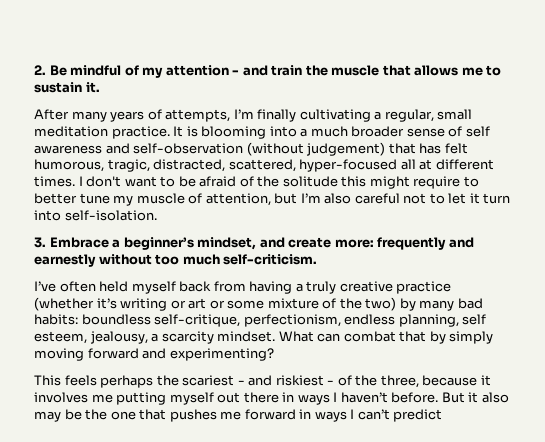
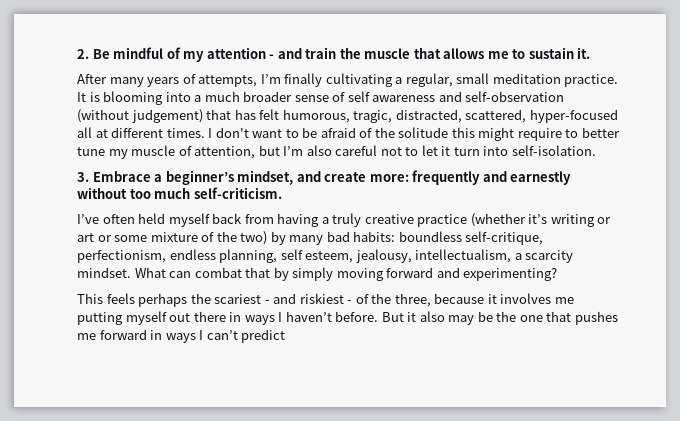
(148, 337) none -> [415,249,512,263] intellectualism,

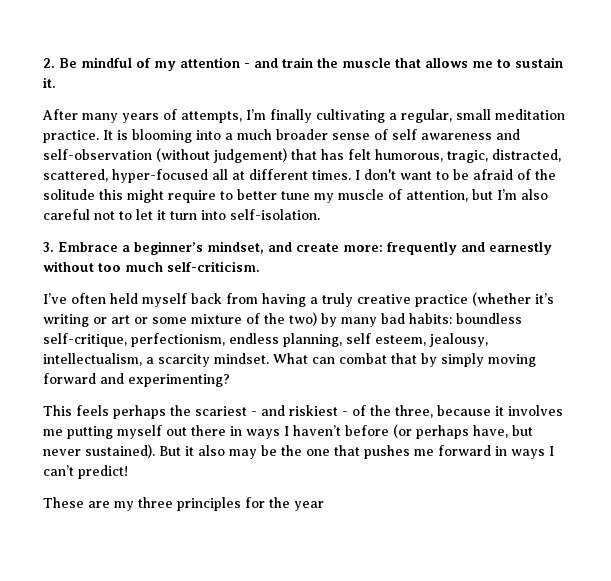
[335,311,379,322] before. -> [345,424,533,439] [43,444,155,458] before (or perhaps have, but never sustained).
[241,329,286,343] predict -> [78,465,128,479] [43,497,324,511] predict! // These are my three principles for the year

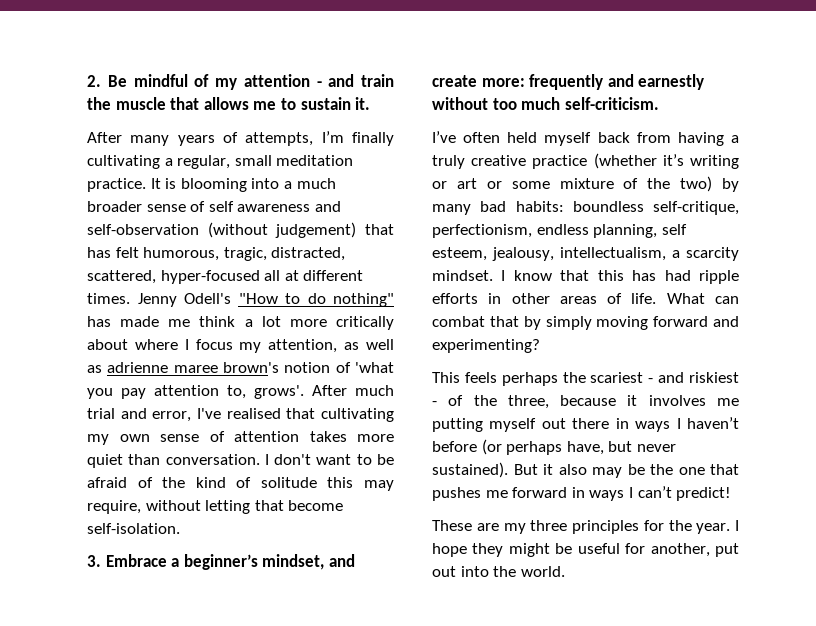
(351, 175) none -> [137,293,394,307] [87,316,394,330] [87,339,394,353] [87,362,394,373] [87,385,394,399] [87,408,394,422] [87,431,394,445] [87,454,260,468] Jenny Odell's "How to do nothing" has made me think a lot more critically about where I focus my attention, as well as adrienne maree brown's notion of 'what you pay attention to, grows'. After much trial and error, I've realised that cultivating my own sense of attention takes more quiet than conversation.
[43,189,548,203] [43,209,226,220] solitude this might require to better tune my muscle of attention, but I’m also careful not to let it turn into -> [195,477,394,491] [87,500,344,514] kind of solitude this may require, without letting that become
(269, 358) none -> [501,270,739,284] [432,293,657,304] I know that this has had ripple efforts in other areas of life.
[294,501,324,511] year -> [696,520,739,534] [432,543,739,557] [432,566,565,577] year. I hope they might be useful for another, put out into the world.

